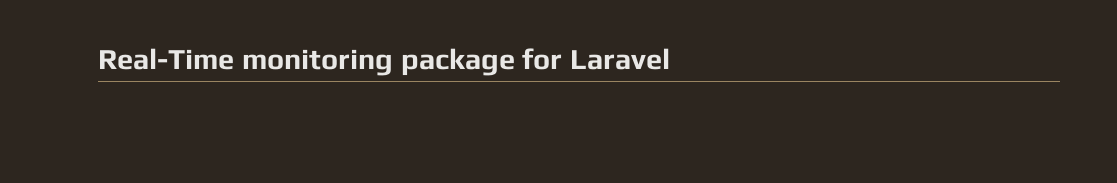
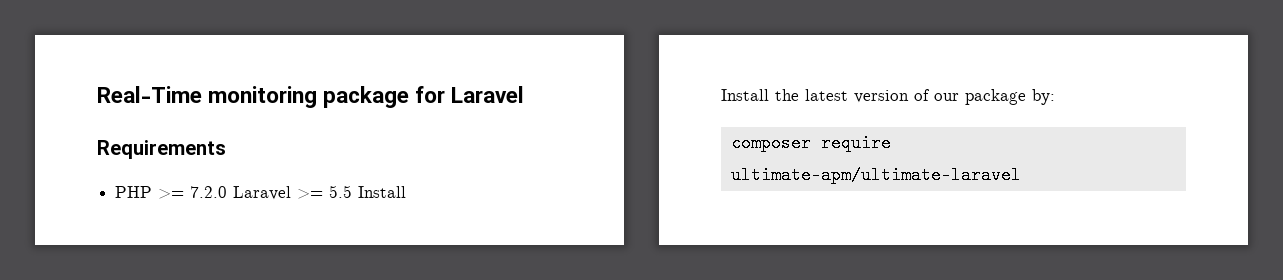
(671, 59) none -> [97,140,226,159] [115,185,407,200] [721,89,1055,105] [730,134,891,152] [730,166,1021,184] // Requirements // PHP >= 7.2.0 Laravel >= 5.5 Install // Install the latest version of our package by: // composer require ultimate-apm/ultimate-laravel

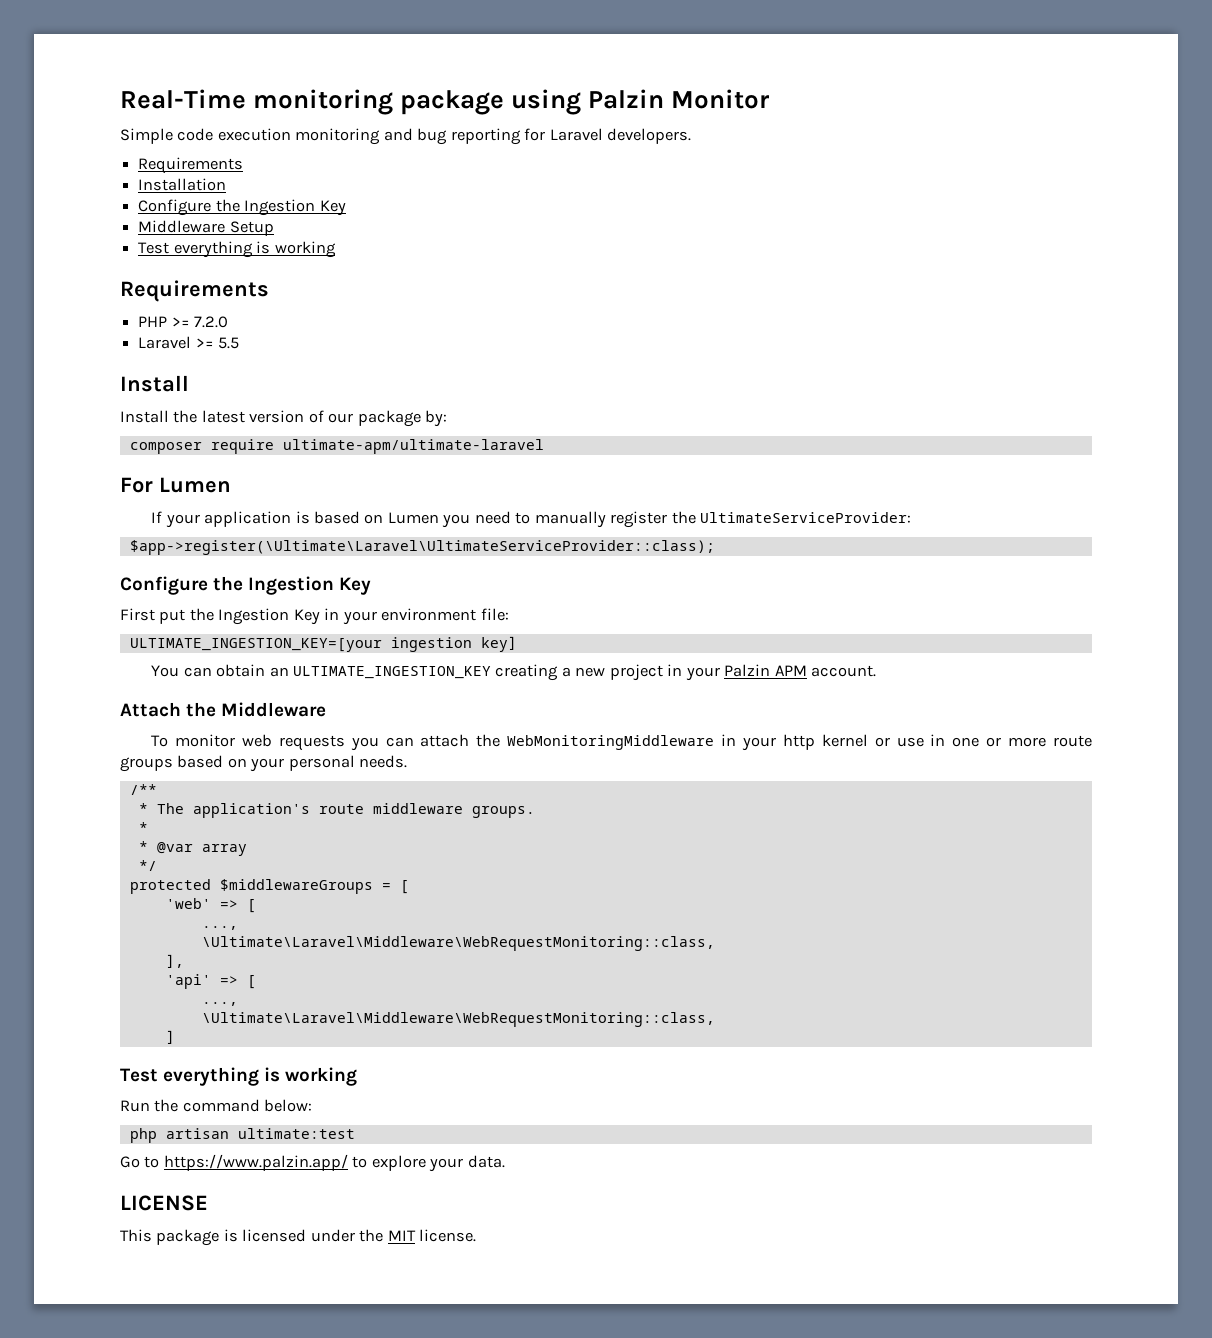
[415,86,525,103] for Laravel -> [511,89,771,115] [120,128,692,145] [138,157,244,174] [138,178,227,191] [138,199,346,216] [138,220,274,236] [138,241,336,258] using Palzin Monitor // Simple code execution monitoring and bug reporting for Laravel developers. // Requirements // Installation // Configure the Ingestion Key // Middleware Setup // Test everything is working
(228, 192) none -> (229, 322) //
(353, 191) none -> (240, 343) //
(1021, 175) none -> [120,477,231,493] [151,511,912,528] [129,540,715,555] [120,576,372,595] [120,608,509,625] [129,636,517,652] [151,664,877,681] [120,702,327,717] [151,734,1093,751] [120,755,408,772] [129,784,157,795] [138,803,535,818] [138,822,148,833] [138,841,247,856] [138,860,157,871] [129,879,409,894] [165,898,256,913] [201,926,238,930] [201,936,715,951] [165,954,184,968] [165,974,256,989] [201,1002,238,1006] [201,1012,715,1027] [165,1030,175,1044] [120,1067,358,1086] [120,1099,313,1112] [129,1128,355,1143] [120,1154,505,1172] [120,1195,208,1211] [120,1229,477,1246] // For Lumen // If your application is based on Lumen you need to manually register the UltimateServiceProvider: // $app->register(\Ultimate\Laravel\UltimateServiceProvider::class); // Configure the Ingestion Key // First put the Ingestion Key in your environment file: // ULTIMATE_INGESTION_KEY=[your ingestion key] // You can obtain an ULTIMATE_INGESTION_KEY creating a new project in your Palzin APM account. // Attach the Middleware // To monitor web requests you can attach the WebMonitoringMiddleware in your http kernel or use in one or more route groups based on your personal needs. // /** // * The application's route middleware groups. // * // * @var array // */ // protected $middlewareGroups = [ // 'web' => [ // ..., // \Ultimate\Laravel\Middleware\WebRequestMonitoring::class, // ], // 'api' => [ // ..., // \Ultimate\Laravel\Middleware\WebRequestMonitoring::class, // ] // Test everything is working // Run the command below: // php artisan ultimate:test // Go to https://www.palzin.app/ to explore your data. // LICENSE // This package is licensed under the MIT license.

